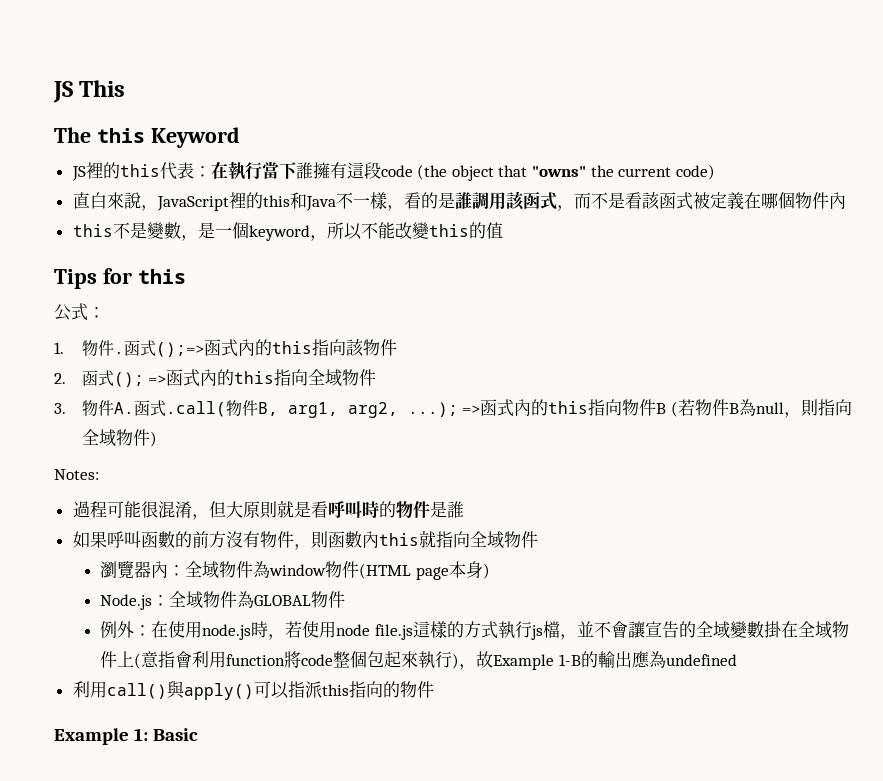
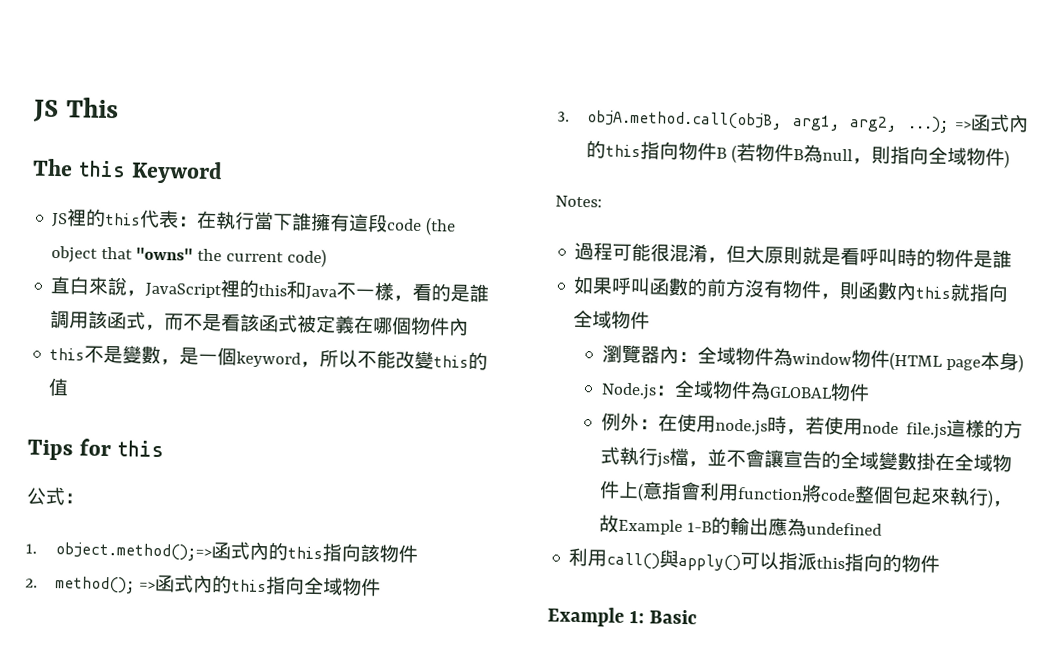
[81,340,204,357] 物件.函式();=> -> [54,542,212,562] object.method();=>
[81,370,144,387] 函式(); -> [54,576,135,594] method();
[81,400,278,417] 物件A.函式.call(物件B, -> [585,110,782,130] objA.method.call(objB,

